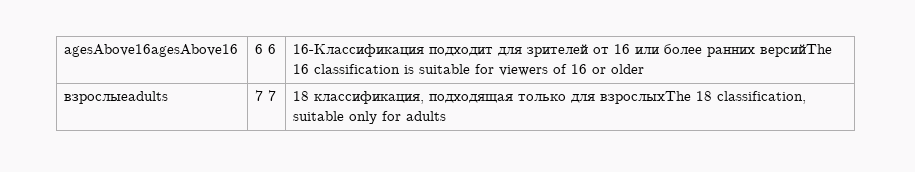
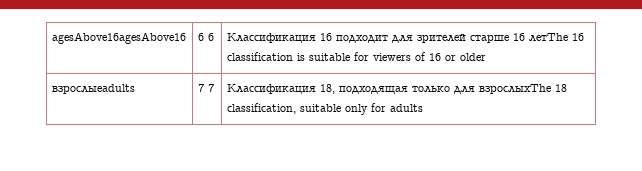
[293,44,425,57] 16-Классификация -> [226,33,332,43] Классификация 16
[593,44,833,57] от 16 или более ранних версийThe -> [469,33,568,43] старше 16 летThe
[293,91,425,104] 18 классификация, -> [226,84,335,94] Классификация 18,

